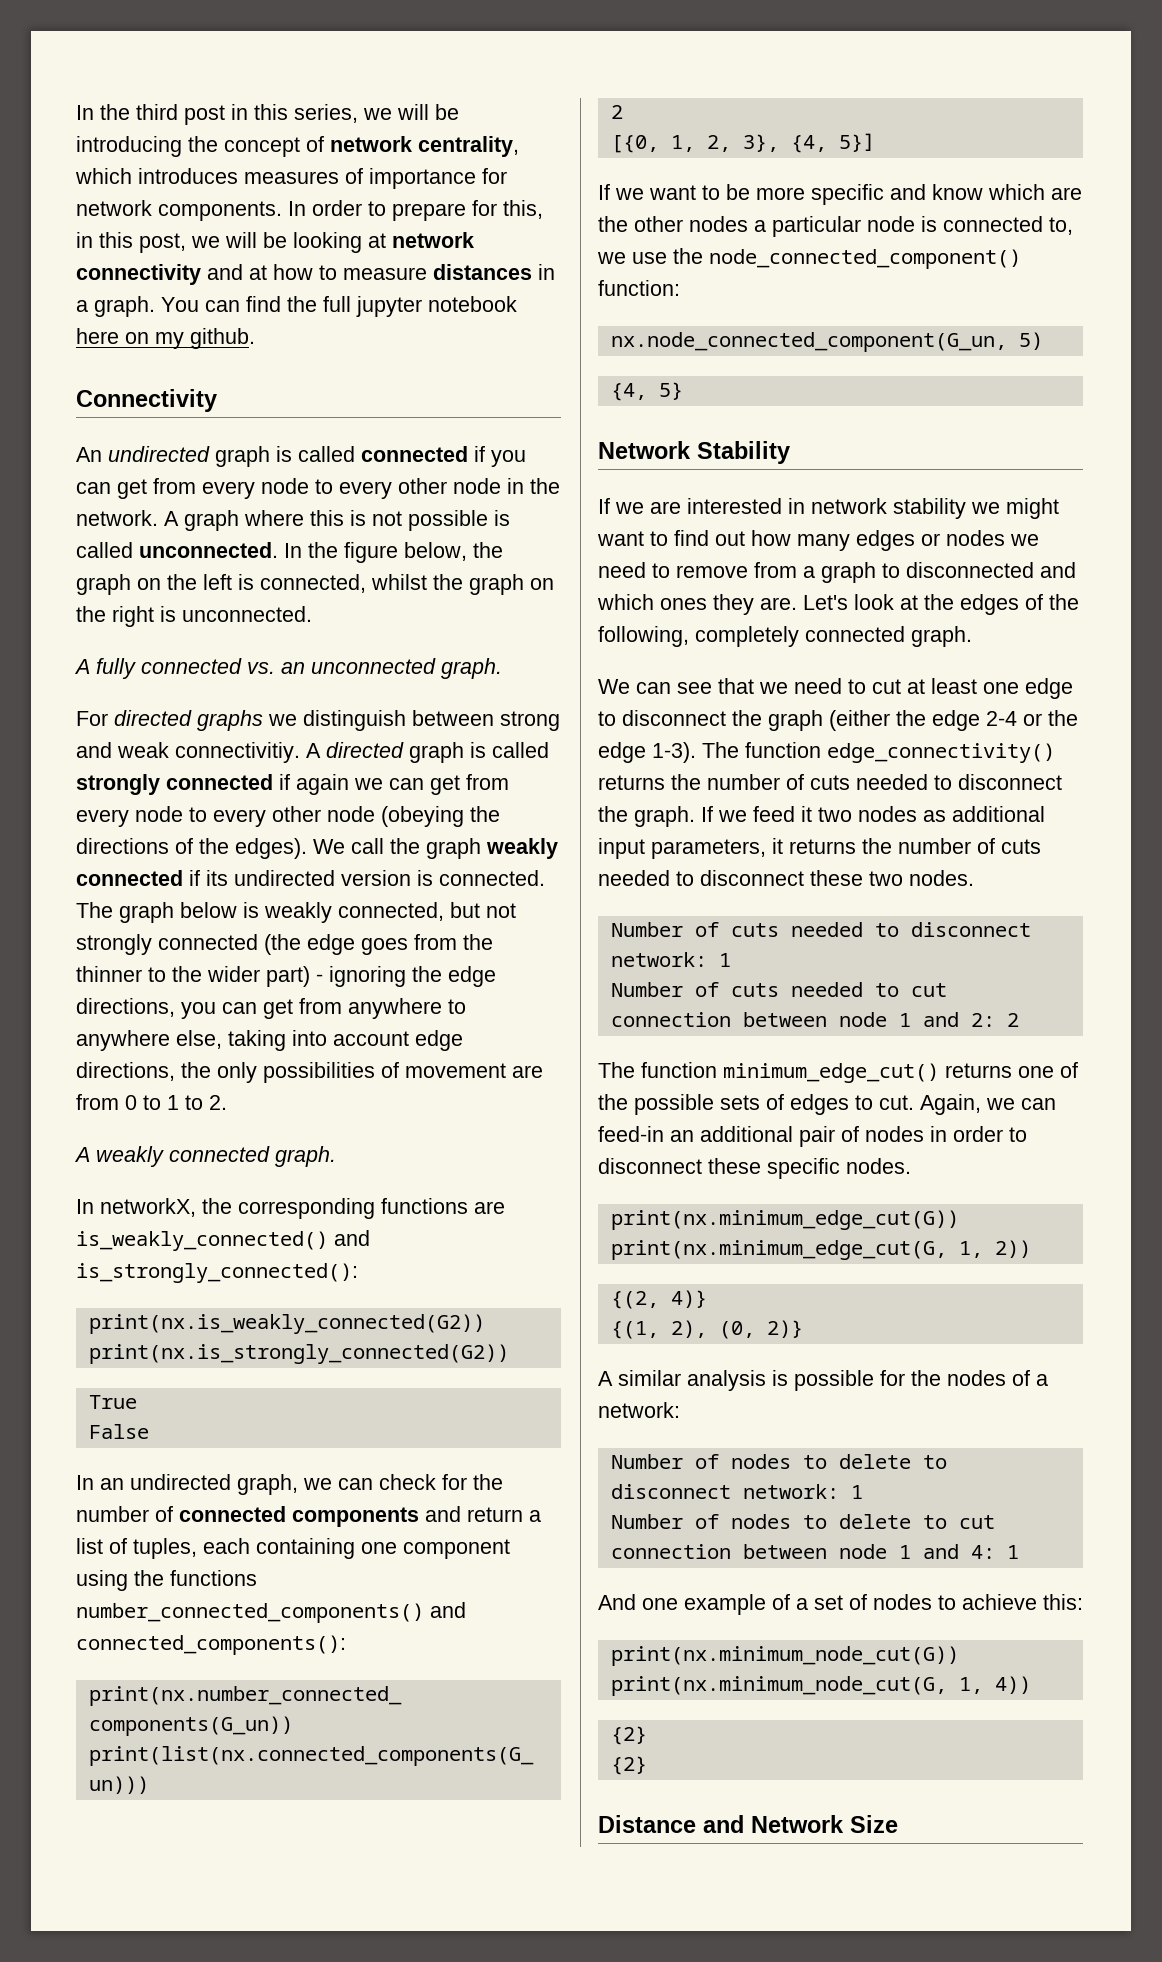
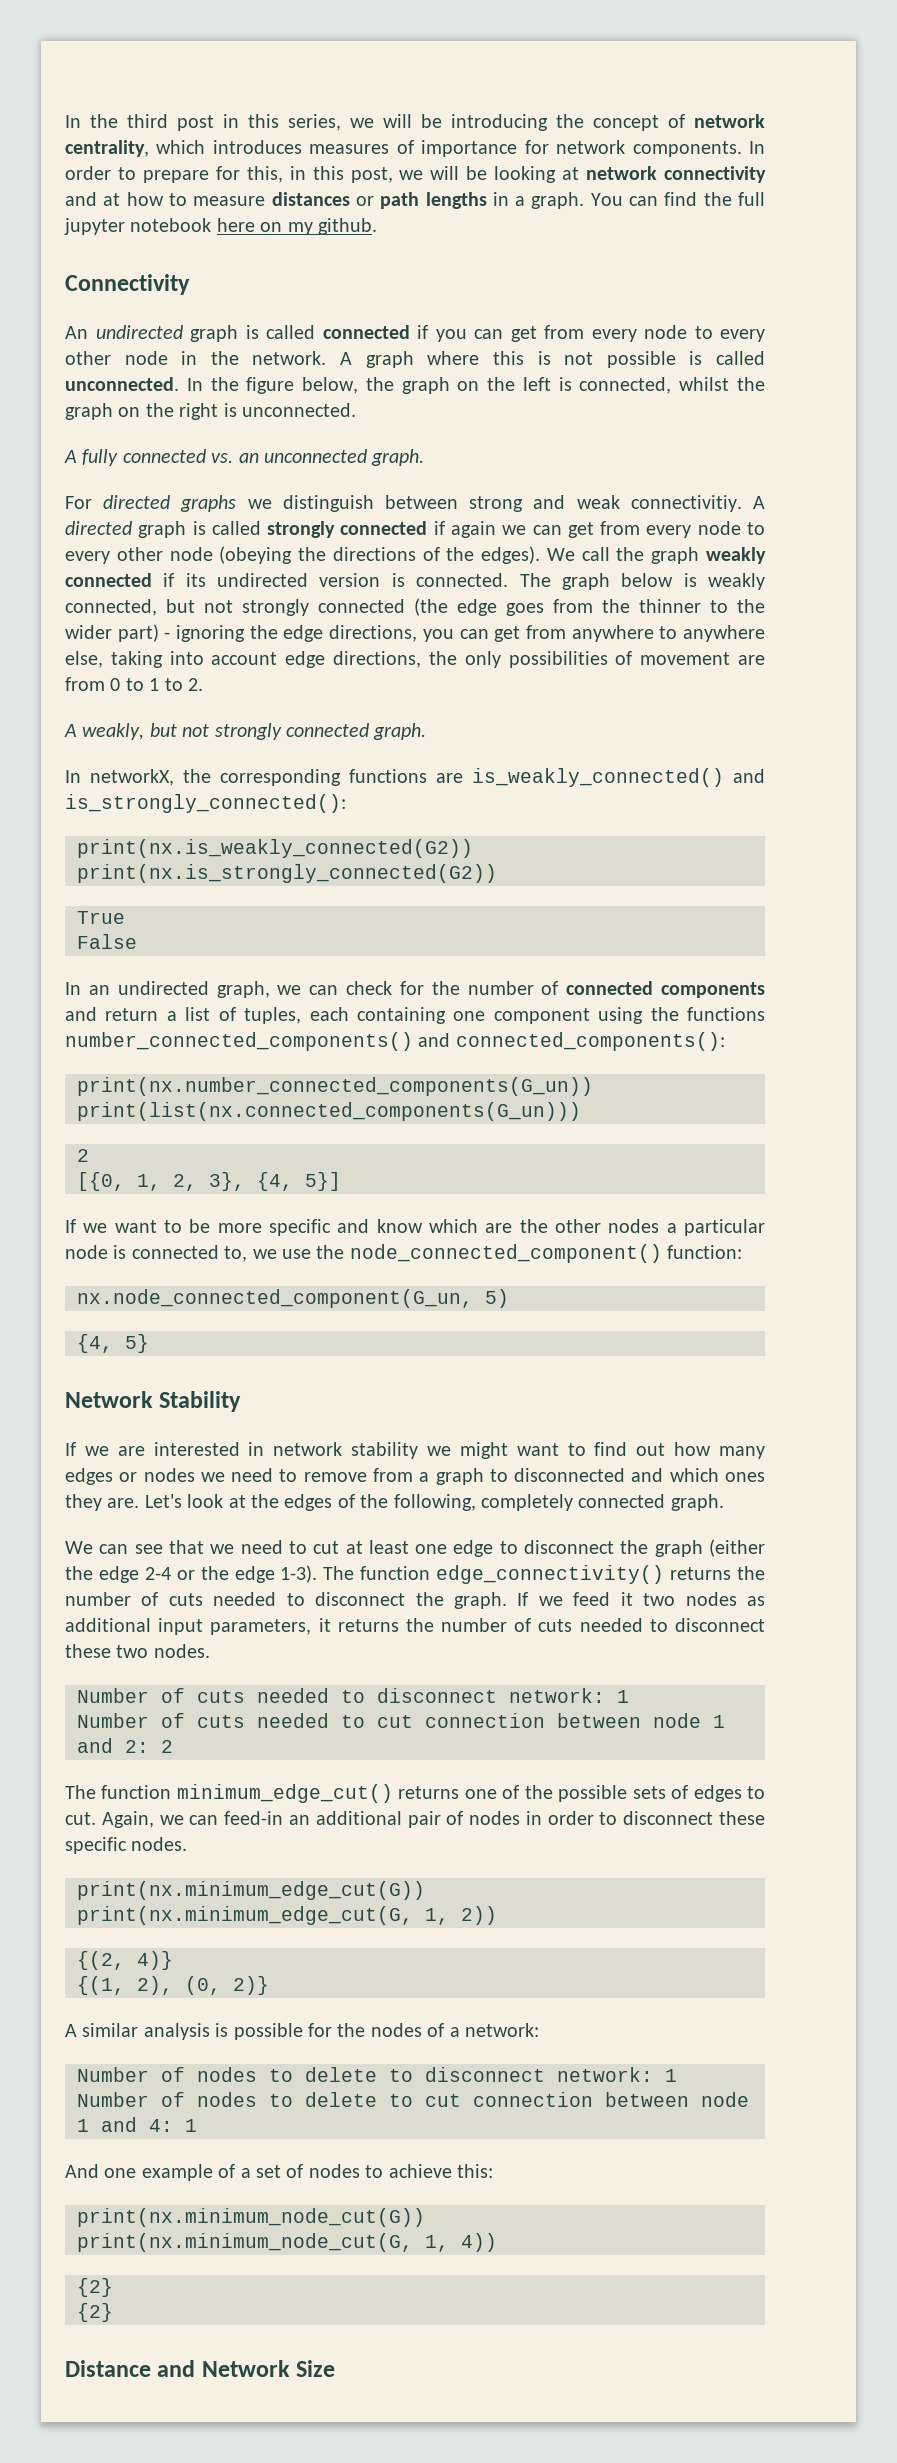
(532, 272) none -> [355,192,487,209] or path lengths
[96,1146,164,1167] weakly -> [82,723,282,740] weakly, but not strongly

